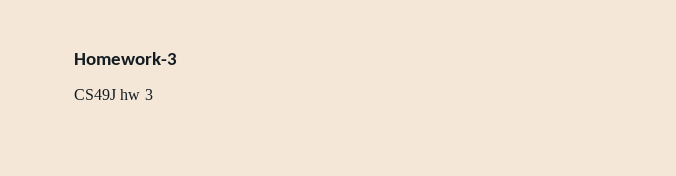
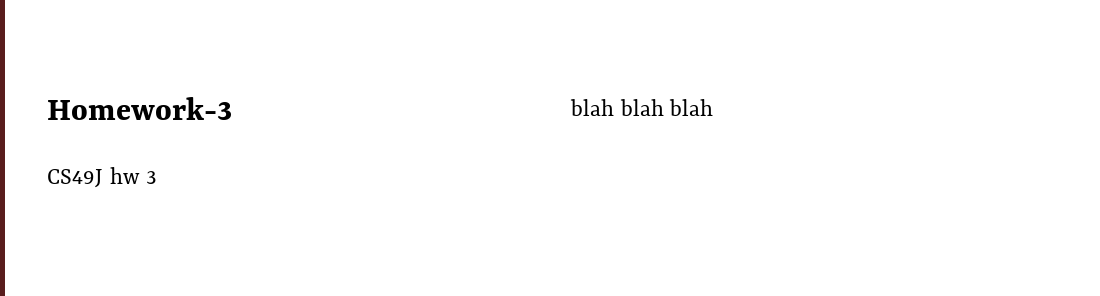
(153, 94) none -> [570,99,714,116] // blah blah blah

